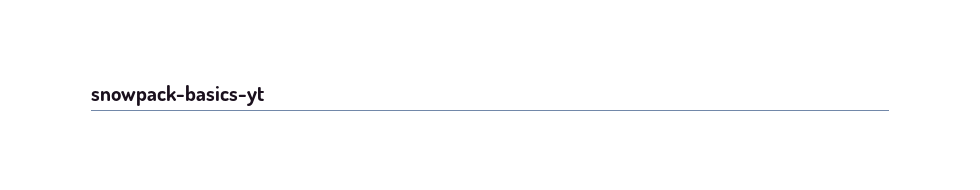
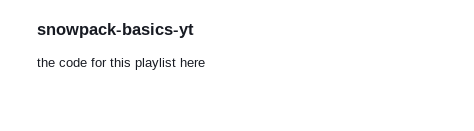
(264, 95) none -> [37,58,205,70] // the code for this playlist here

